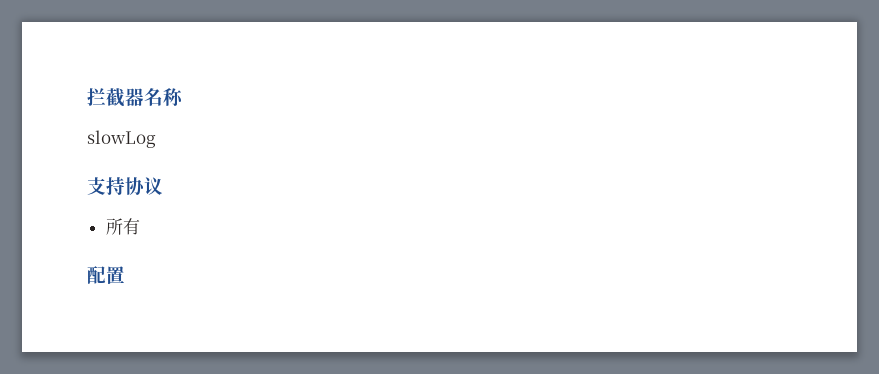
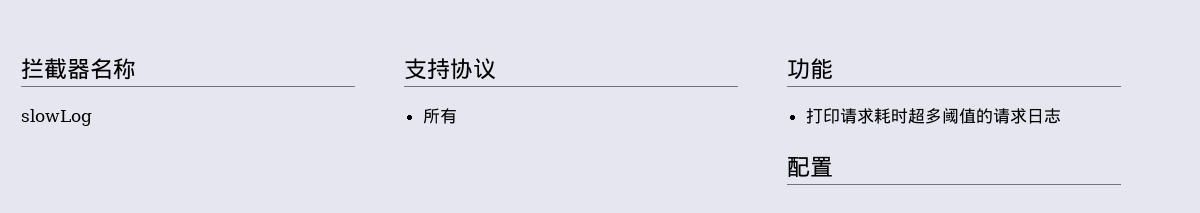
(140, 226) none -> [787,58,833,80] [805,108,1061,124] // 功能 // 打印请求耗时超多阈值的请求日志

